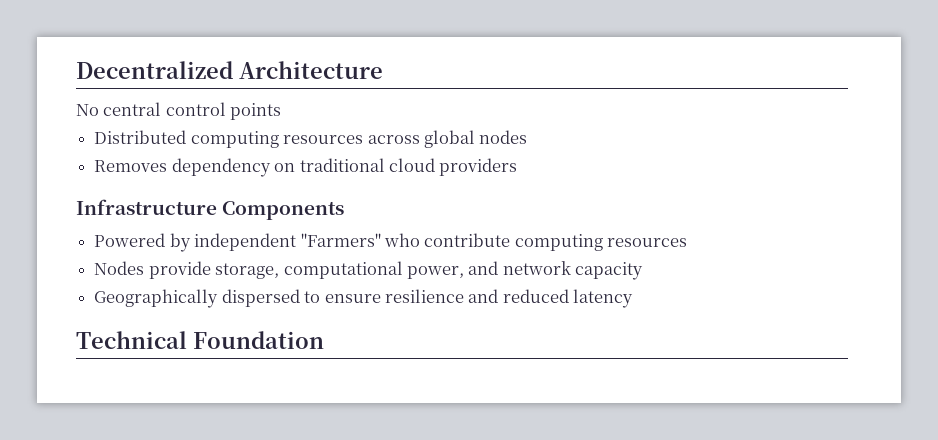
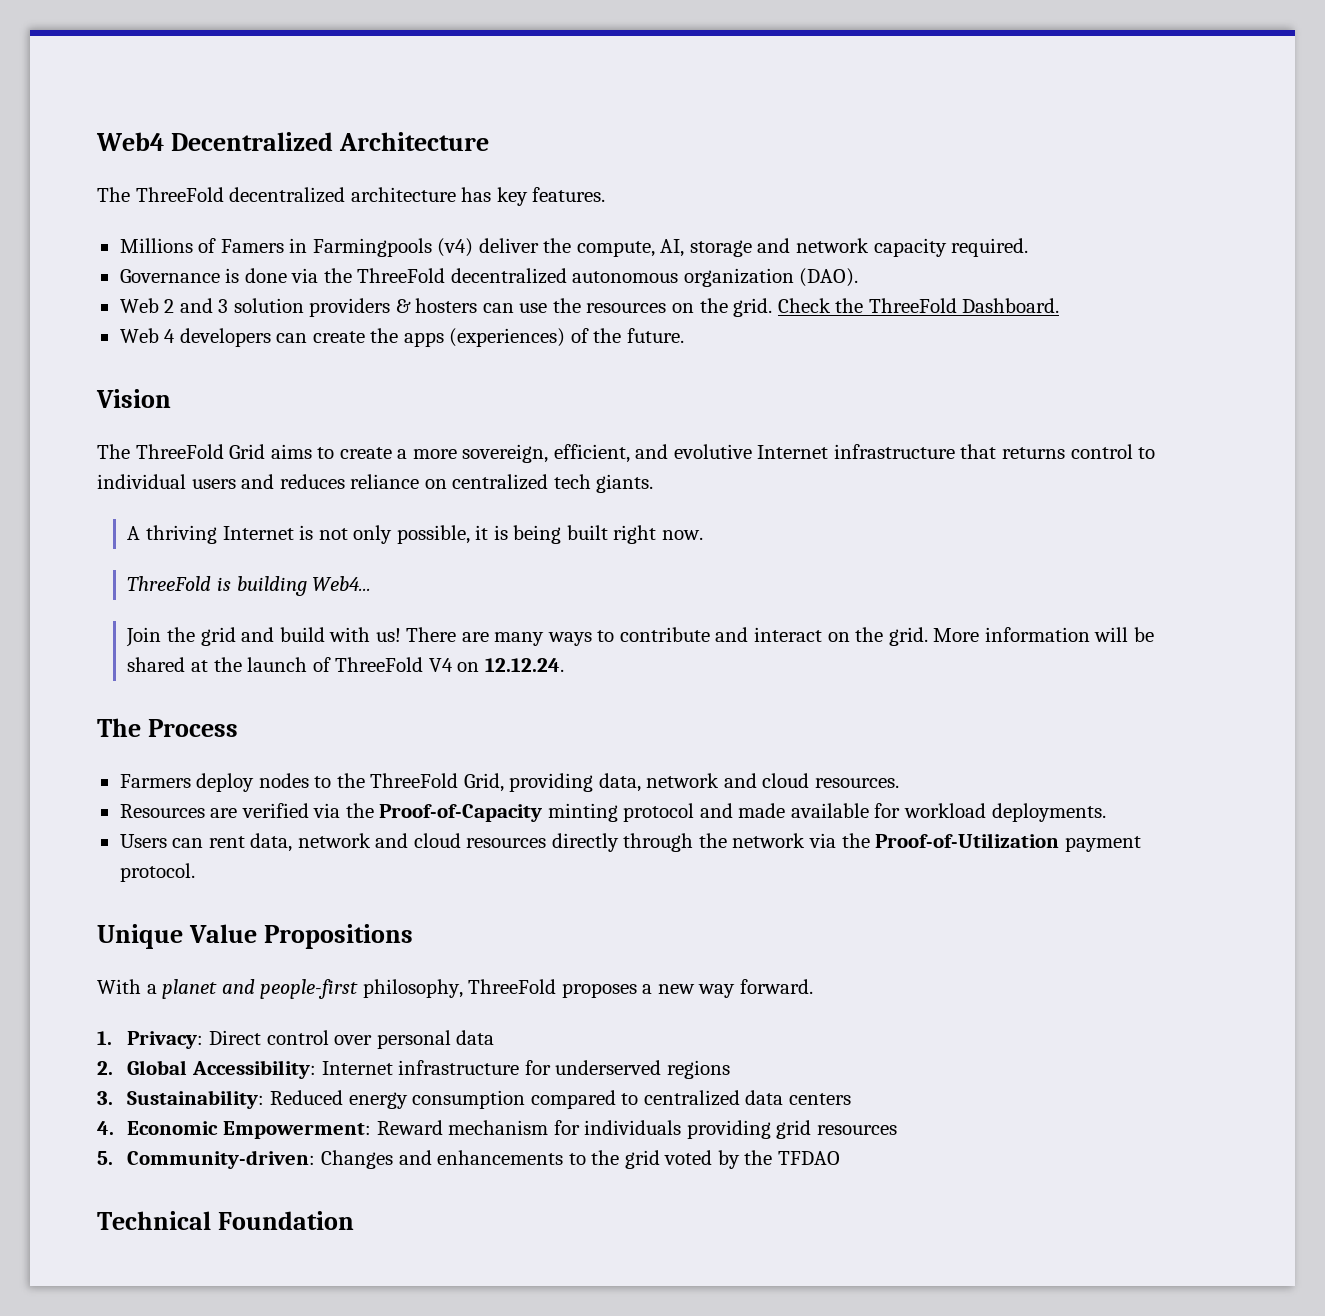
(76, 70) none -> [96,132,164,151] Web4
[76,102,282,120] [94,130,528,148] [94,158,518,177] [76,199,345,220] [94,233,688,252] [94,261,644,280] [94,289,634,308] No central control points // Distributed computing resources across global nodes // Removes dependency on traditional cloud providers // Infrastructure Components // Powered by independent "Farmers" who contribute computing resources // Nodes provide storage, computational power, and network capacity // Geographically dispersed to ensure resilience and reduced latency -> [97,187,606,206] [119,238,1029,257] [119,268,859,287] [119,298,1060,317] [119,328,684,347] [96,389,171,408] [97,444,1156,463] [97,474,654,493] [127,525,703,544] [127,576,372,596] [126,627,1154,647] [127,657,564,672] [97,718,238,737] [119,773,899,792] [119,803,1106,822] [119,833,1141,852] [119,863,195,882] [97,924,413,949] [97,979,813,999] [97,1030,495,1049] [97,1060,730,1079] [97,1090,851,1109] [97,1120,897,1139] [97,1150,840,1169] The ThreeFold decentralized architecture has key features. // Millions of Famers in Farmingpools (v4) deliver the compute, AI, storage and network capacity required. // Governance is done via the ThreeFold decentralized autonomous organization (DAO). // Web 2 and 3 solution providers & hosters can use the resources on the grid. Check the ThreeFold Dashboard. // Web 4 developers can create the apps (experiences) of the future. // Vision // The ThreeFold Grid aims to create a more sovereign, efficient, and evolutive Internet infrastructure that returns control to individual users and reduces reliance on centralized tech giants. // A thriving Internet is not only possible, it is being built right now. // ThreeFold is building Web4... // Join the grid and build with us! There are many ways to contribute and interact on the grid. More information will be shared at the launch of ThreeFold V4 on 12.12.24. // The Process // Farmers deploy nodes to the ThreeFold Grid, providing data, network and cloud resources. // Resources are verified via the Proof-of-Capacity minting protocol and made available for workload deployments. // Users can rent data, network and cloud resources directly through the network via the Proof-of-Utilization payment protocol. // Unique Value Propositions // With a planet and people-first philosophy, ThreeFold proposes a new way forward. // 1. Privacy: Direct control over personal data // 2. Global Accessibility: Internet infrastructure for underserved regions // 3. Sustainability: Reduced energy consumption compared to centralized data centers // 4. Economic Empowerment: Reward mechanism for individuals providing grid resources // 5. Community-driven: Changes and enhancements to the grid voted by the TFDAO

